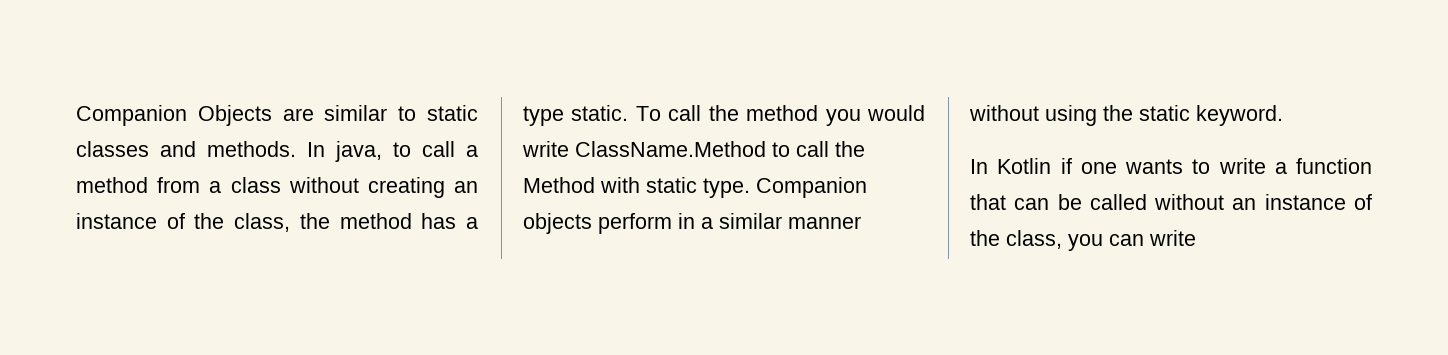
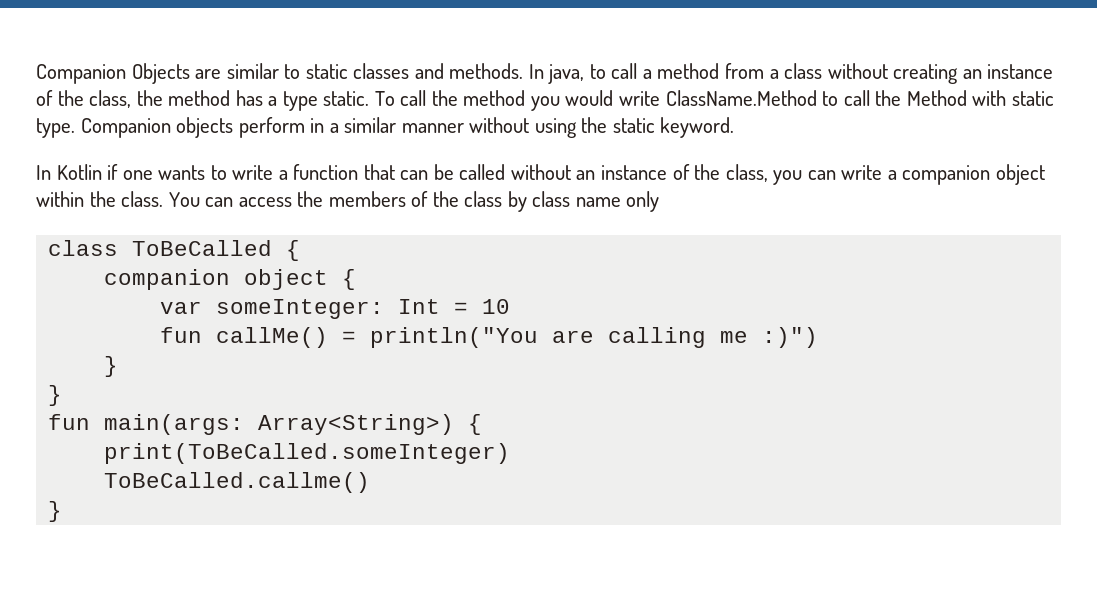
(1196, 238) none -> [887,164,1045,185] [36,191,660,212] [48,240,301,261] [104,269,357,290] [160,299,511,319] [160,327,819,348] [104,356,119,377] [48,385,63,406] [48,414,483,435] [104,443,511,464] [104,472,371,493] [48,501,63,522] a companion object within the class. You can access the members of the class by class name only // class ToBeCalled { // companion object { // var someInteger: Int = 10 // fun callMe() = println("You are calling me :)") // } // } // fun main(args: Array<String>) { // print(ToBeCalled.someInteger) // ToBeCalled.callme() // }

